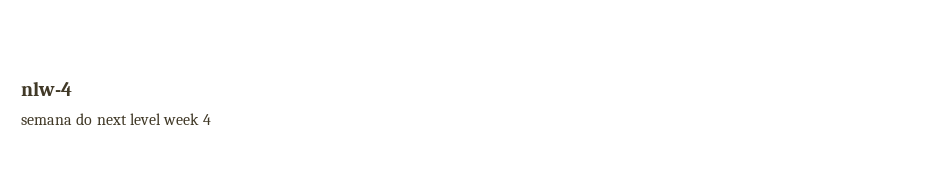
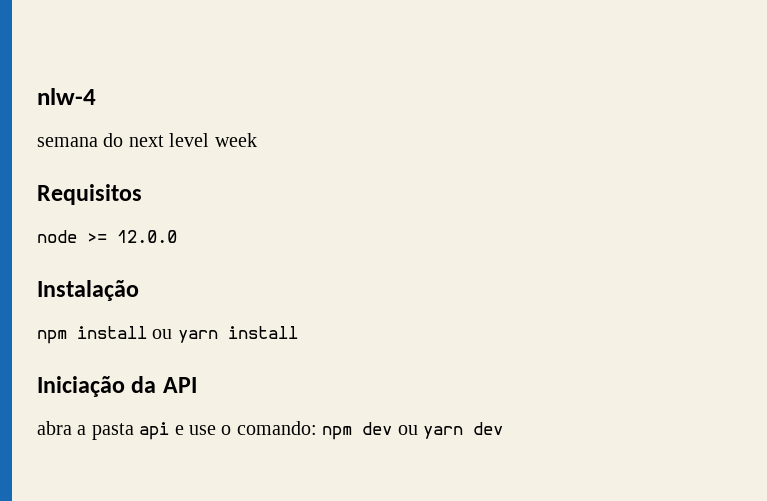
[202,114,211,125] 4 -> [37,184,142,205] [37,230,177,243] [37,280,139,301] [37,326,298,344] [37,376,197,397] [37,421,503,440] // Requisitos // node >= 12.0.0 // Instalação // npm install ou yarn install // Iniciação da API // abra a pasta api e use o comando: npm dev ou yarn dev

